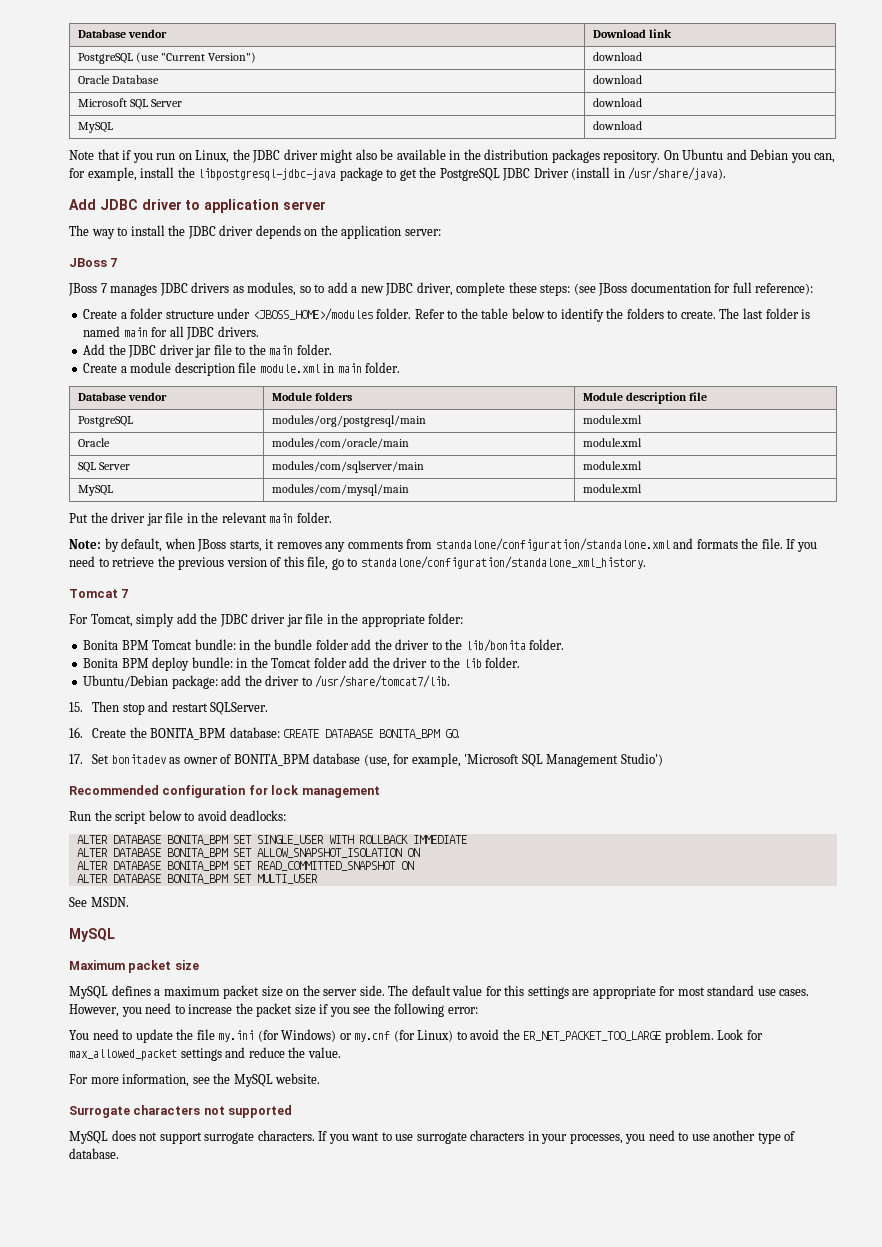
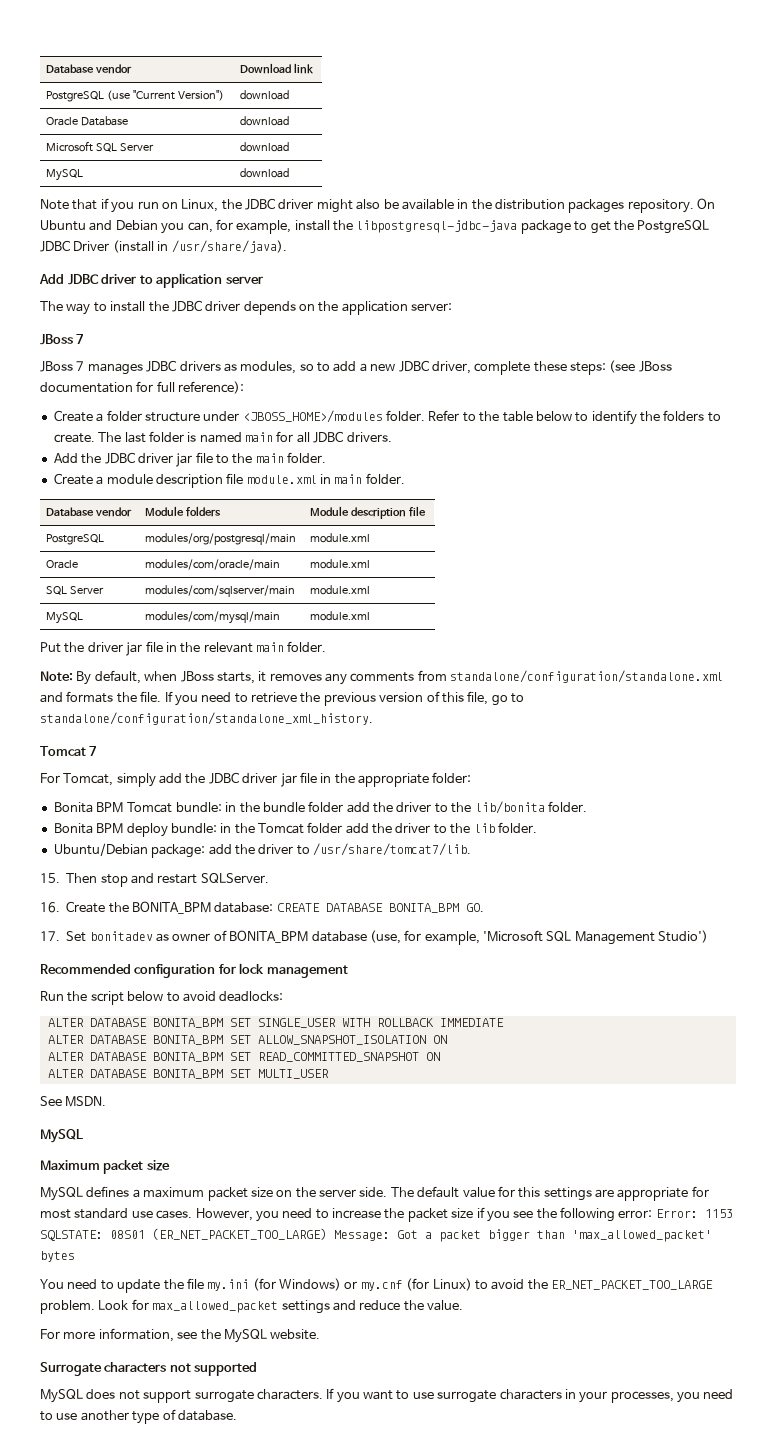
[104,538,119,552] by -> [76,671,92,685] By
(478, 1010) none -> [655,1209,733,1218] [40,1228,712,1242] [40,1251,75,1262] Error: 1153 SQLSTATE: 08S01 (ER_NET_PACKET_TOO_LARGE) Message: Got a packet bigger than 'max_allowed_packet' bytes

